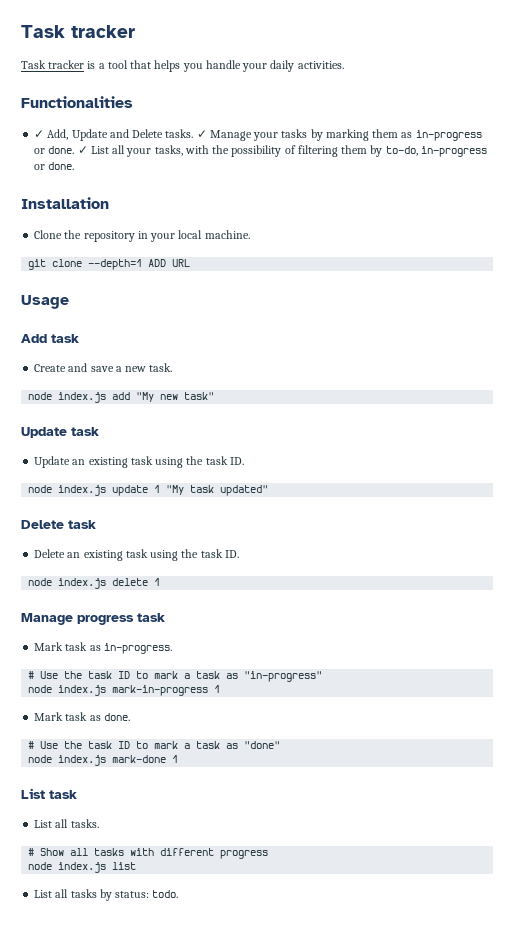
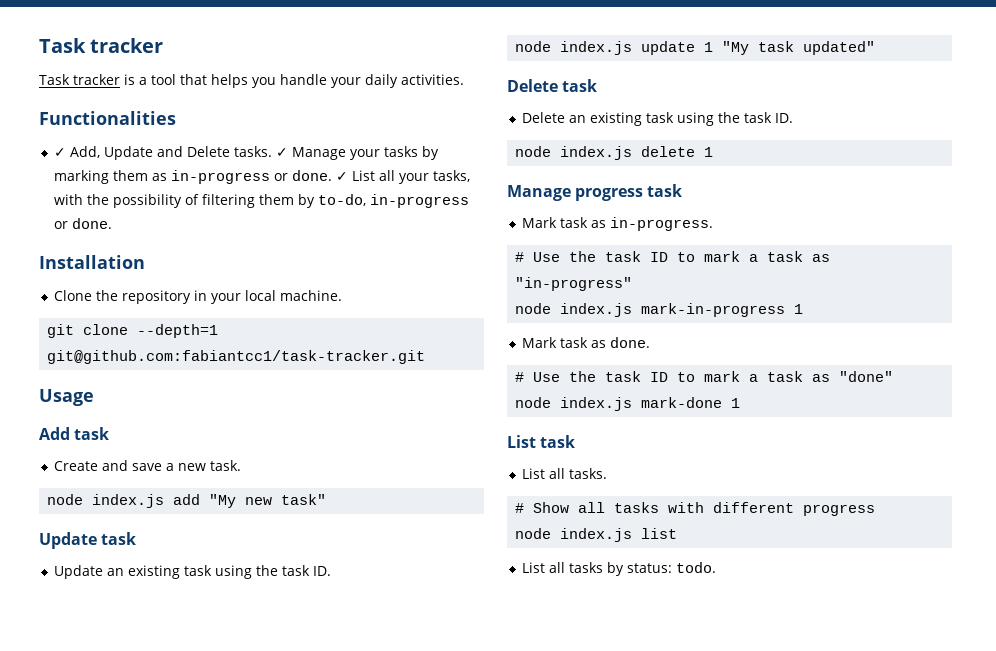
[148,259,191,267] ADD URL -> [47,350,426,364] git@github.com:fabiantcc1/task-tracker.git

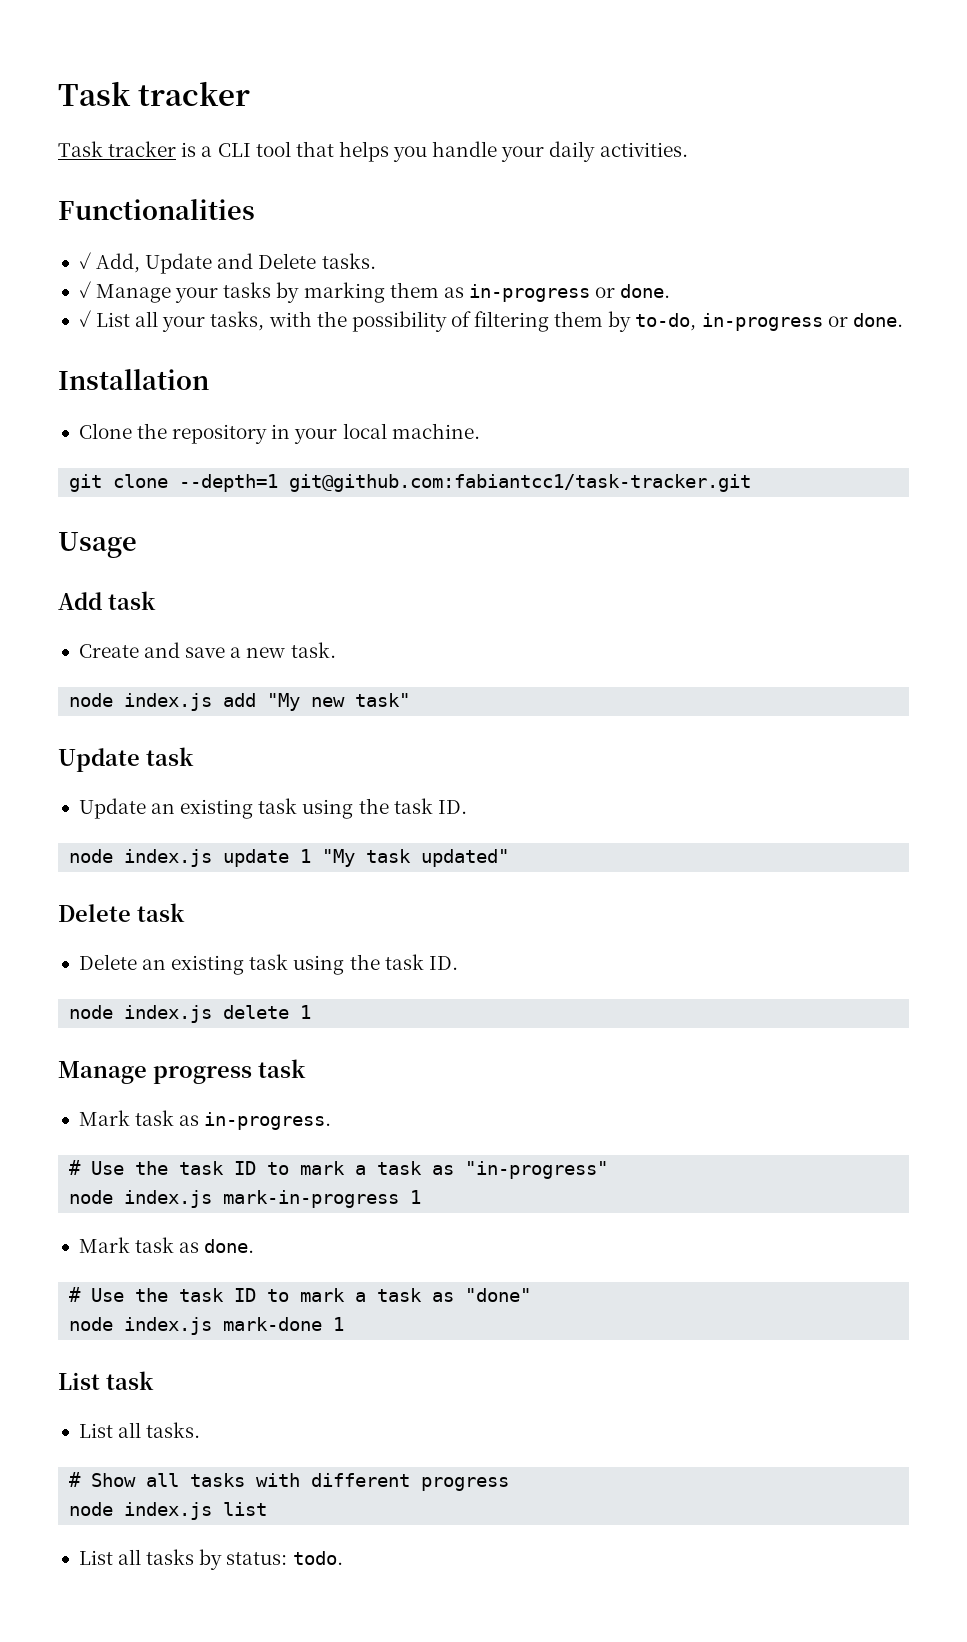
(147, 81) none -> [217,143,251,157] CLI
(273, 151) none -> (376, 261) //
(333, 175) none -> (671, 291) //

